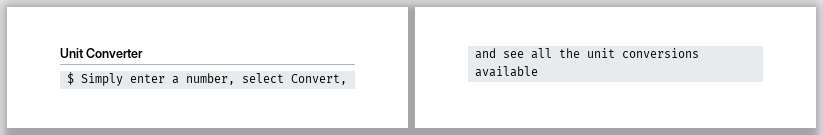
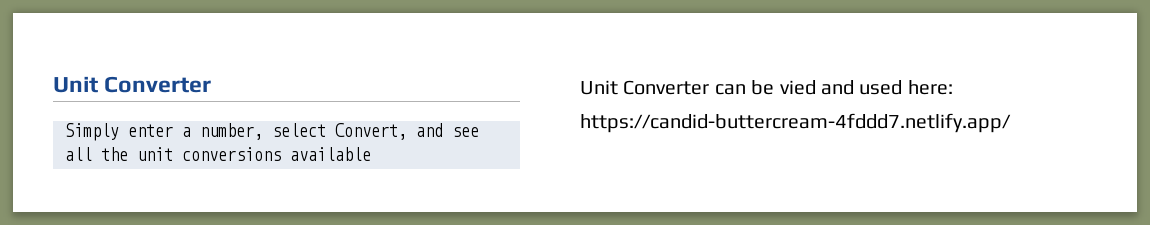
[66,72,74,85] $ -> (212, 84) none
(538, 71) none -> [580,80,953,95] [580,113,1011,133] // Unit Converter can be vied and used here: https://candid-buttercream-4fddd7.netlify.app/

